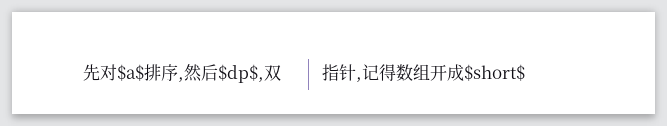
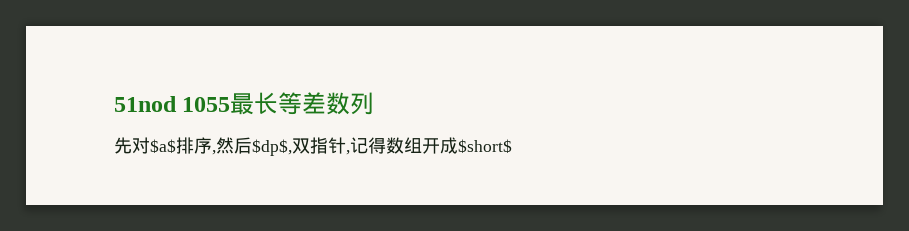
(82, 72) none -> [114,92,375,115] 51nod 1055最长等差数列 //

